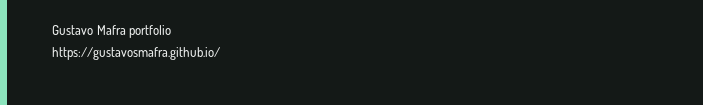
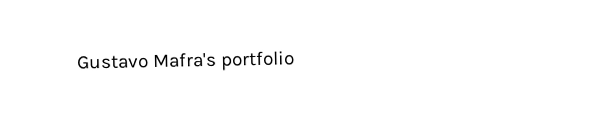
[96,25,126,35] Mafra -> [152,51,218,69] Mafra's
[52,47,220,60] // https://gustavosmafra.github.io/ -> (296, 60) none

